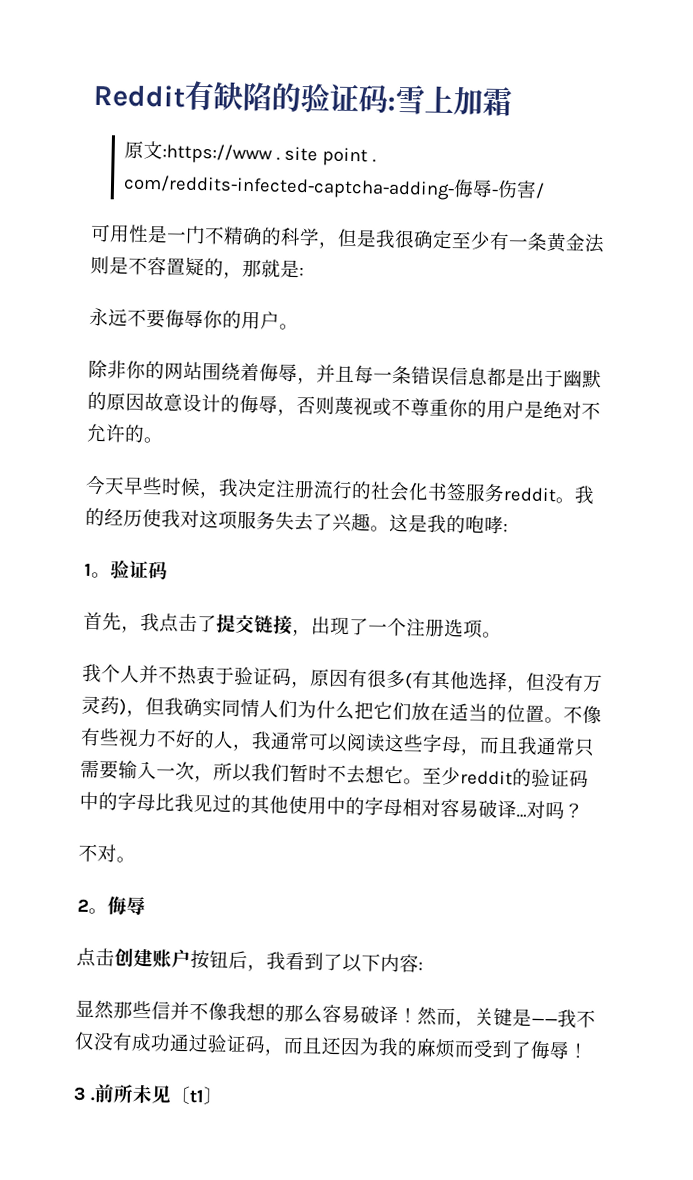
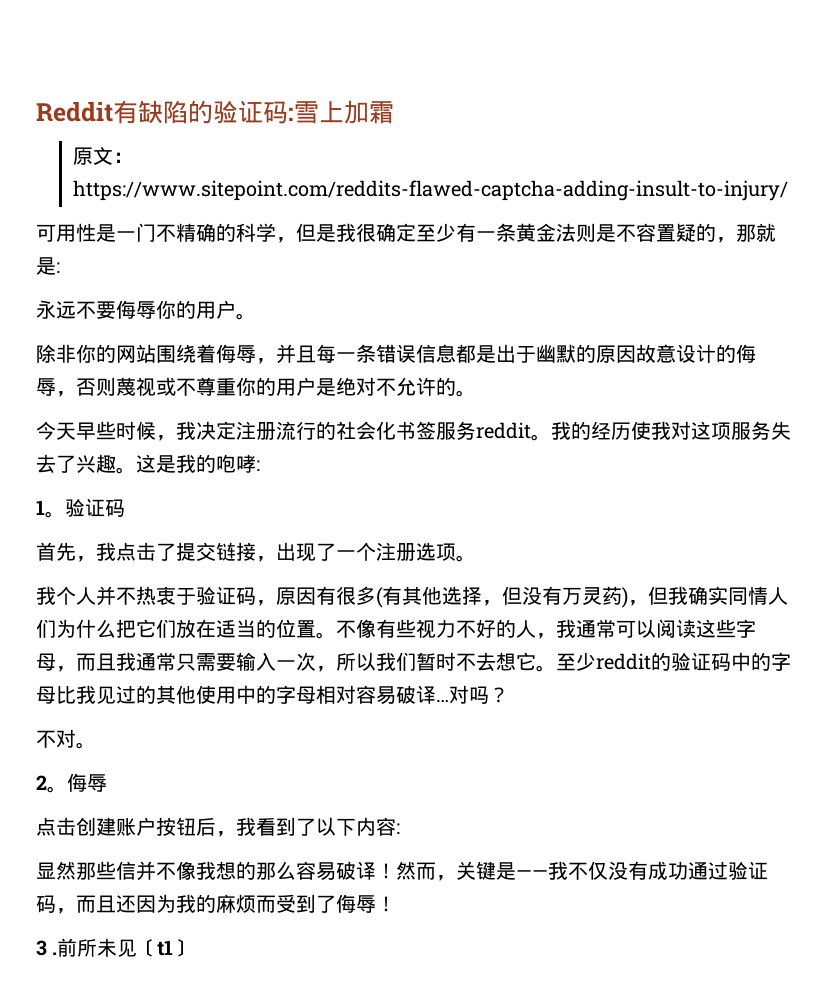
[161,143,376,167] [122,174,545,201] :https://www . site point . com/reddits-infected-captcha-adding-侮辱-伤害/ -> [113,152,134,163] [73,180,789,201] ：https://www.sitepoint.com/reddits-flawed-captcha-adding-insult-to-injury/

